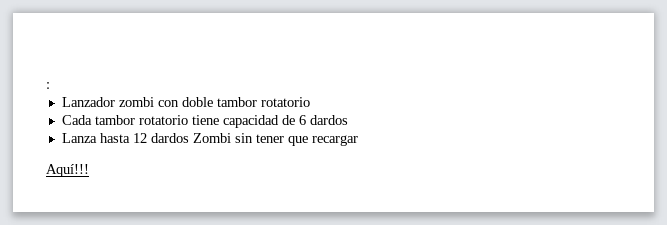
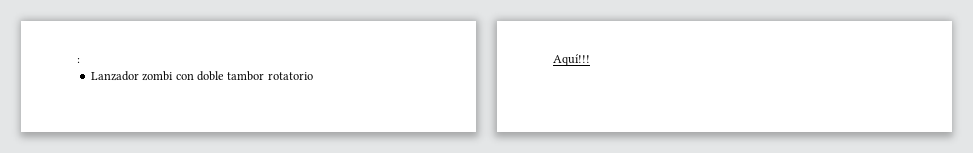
[61,115,348,128] [61,133,358,146] // Cada tambor rotatorio tiene capacidad de 6 dardos // Lanza hasta 12 dardos Zombi sin tener que recargar -> (313, 76) none

